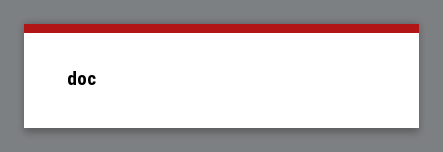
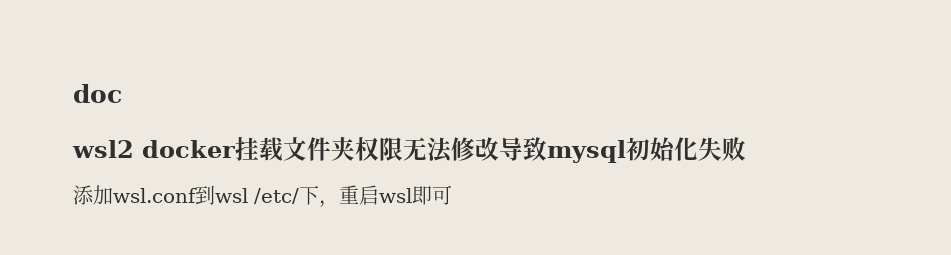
(96, 78) none -> [72,137,746,163] [73,185,452,208] // wsl2 docker挂载文件夹权限无法修改导致mysql初始化失败 // 添加wsl.conf到wsl /etc/下，重启wsl即可

